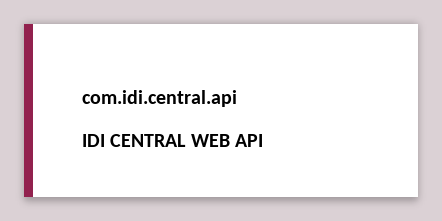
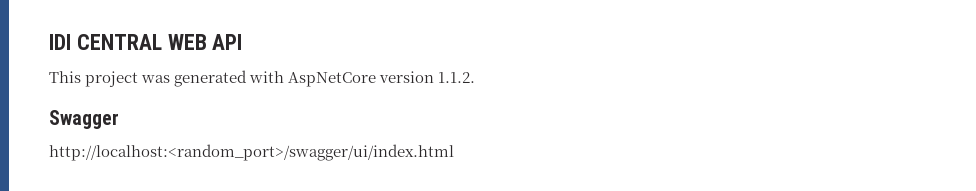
[82,90,237,107] com.idi.central.api // -> (49, 42) none
(263, 140) none -> [49,70,476,87] [49,110,119,129] [49,144,454,161] // This project was generated with AspNetCore version 1.1.2. // Swagger // http://localhost:<random_port>/swagger/ui/index.html

